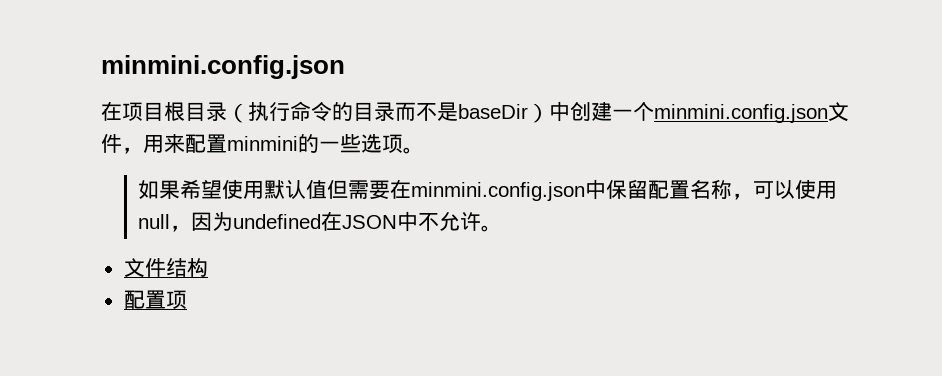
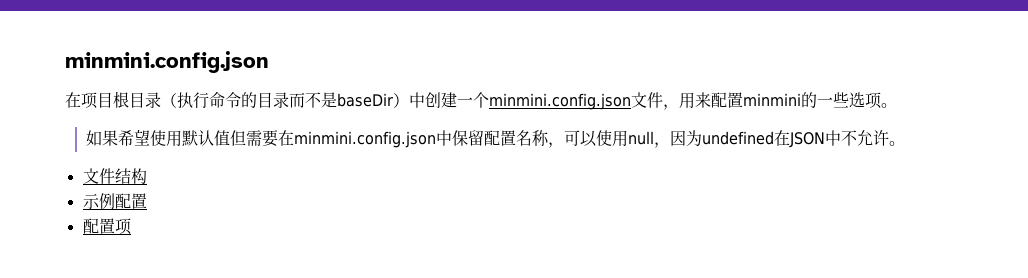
(208, 267) none -> [82,193,147,209] // 示例配置

